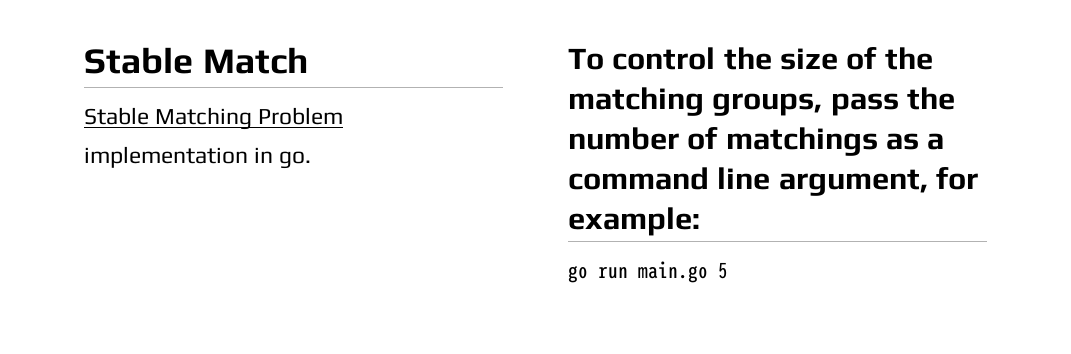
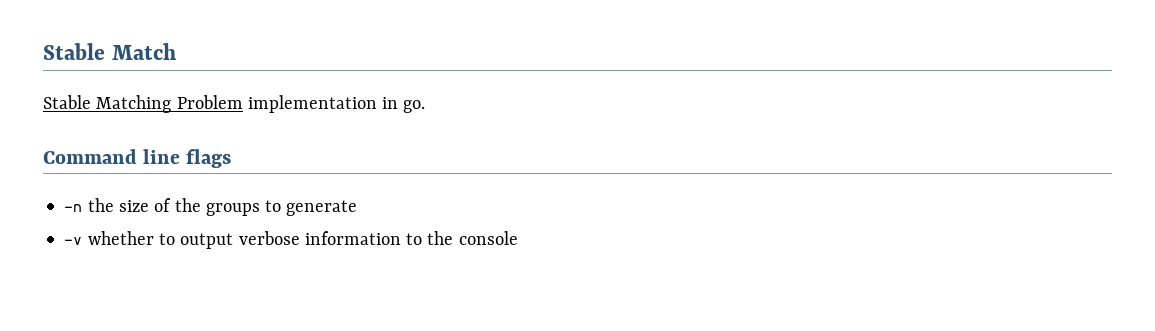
[568,47,933,70] [568,87,956,116] [568,127,945,156] [568,167,979,196] [568,207,700,236] [568,261,728,283] To control the size of the matching groups, pass the number of matchings as a command line argument, for example: // go run main.go 5 -> [43,149,232,168] [64,198,358,216] [64,231,518,249] Command line flags // -n the size of the groups to generate // -v whether to output verbose information to the console

